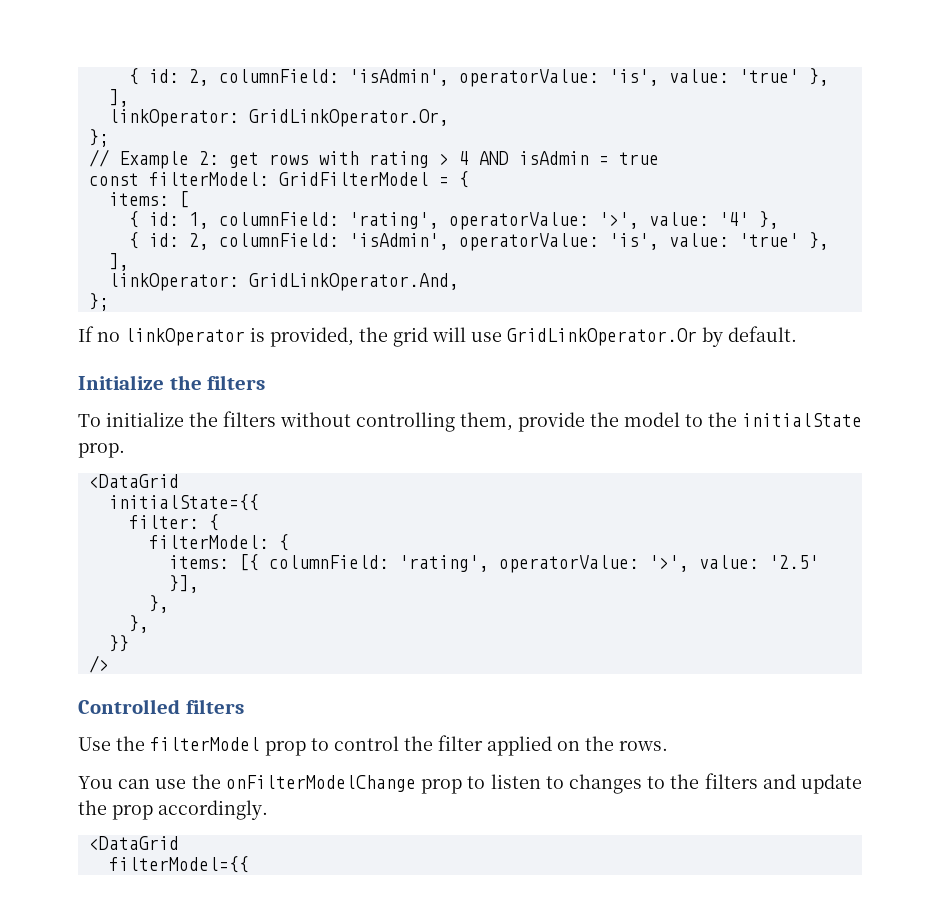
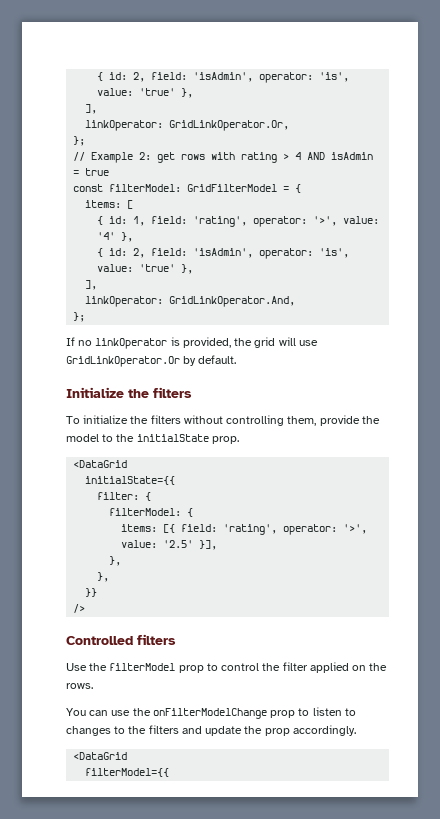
[128,68,599,87] { id: 2, columnField: 'isAdmin', operatorValue: -> [97,72,314,83] { id: 2, field: 'isAdmin', operator:
[218,212,589,230] columnField: 'rating', operatorValue: -> [151,216,308,227] field: 'rating', operator:
[218,233,599,251] columnField: 'isAdmin', operatorValue: -> [151,248,314,259] field: 'isAdmin', operator:
[268,555,639,573] columnField: 'rating', operatorValue: -> [181,524,338,535] field: 'rating', operator:

